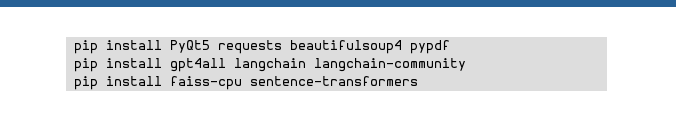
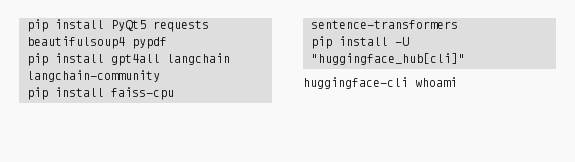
(419, 81) none -> [310,36,409,49] [310,53,465,65] [303,77,457,89] // pip install -U "huggingface_hub[cli]" // huggingface-cli whoami

